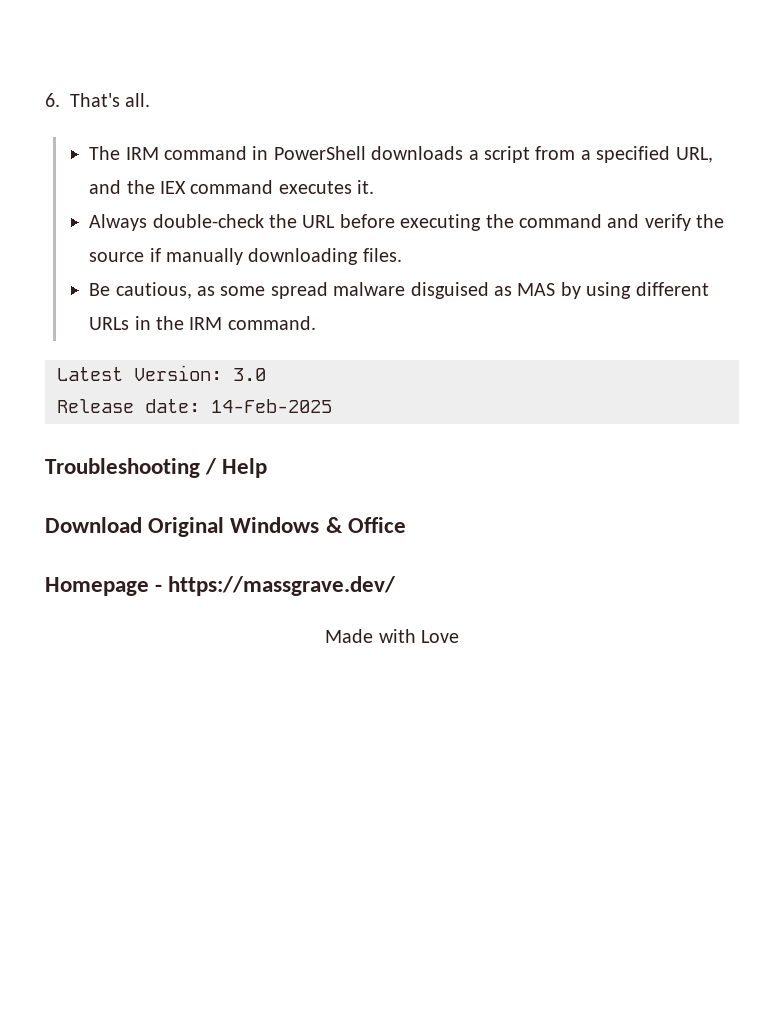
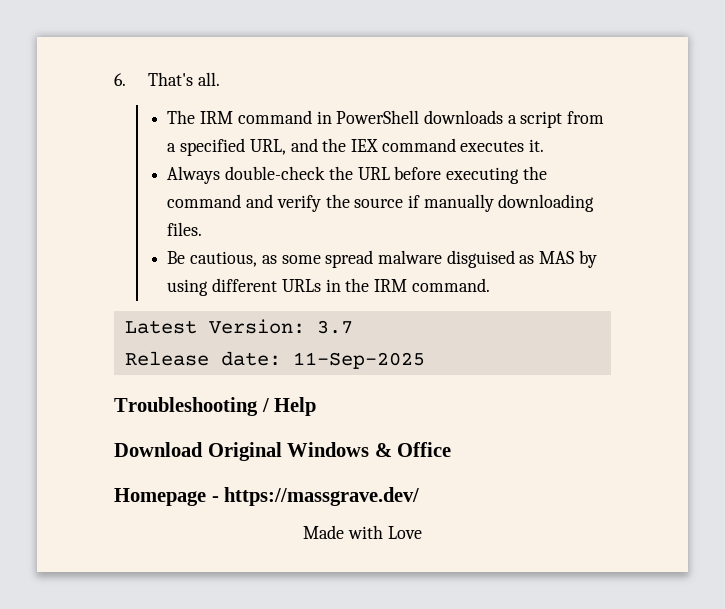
[233,368,266,381] 3.0 -> [316,320,353,334] 3.7
[211,399,332,413] 14-Feb-2025 -> [292,352,425,369] 11-Sep-2025

